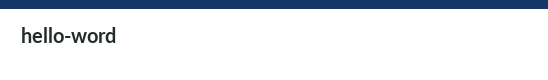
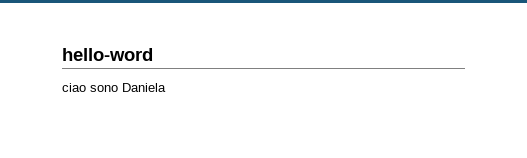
(116, 35) none -> [62,83,166,92] // ciao sono Daniela

